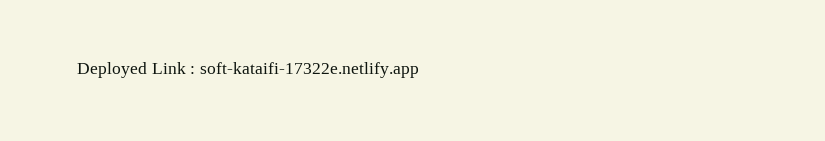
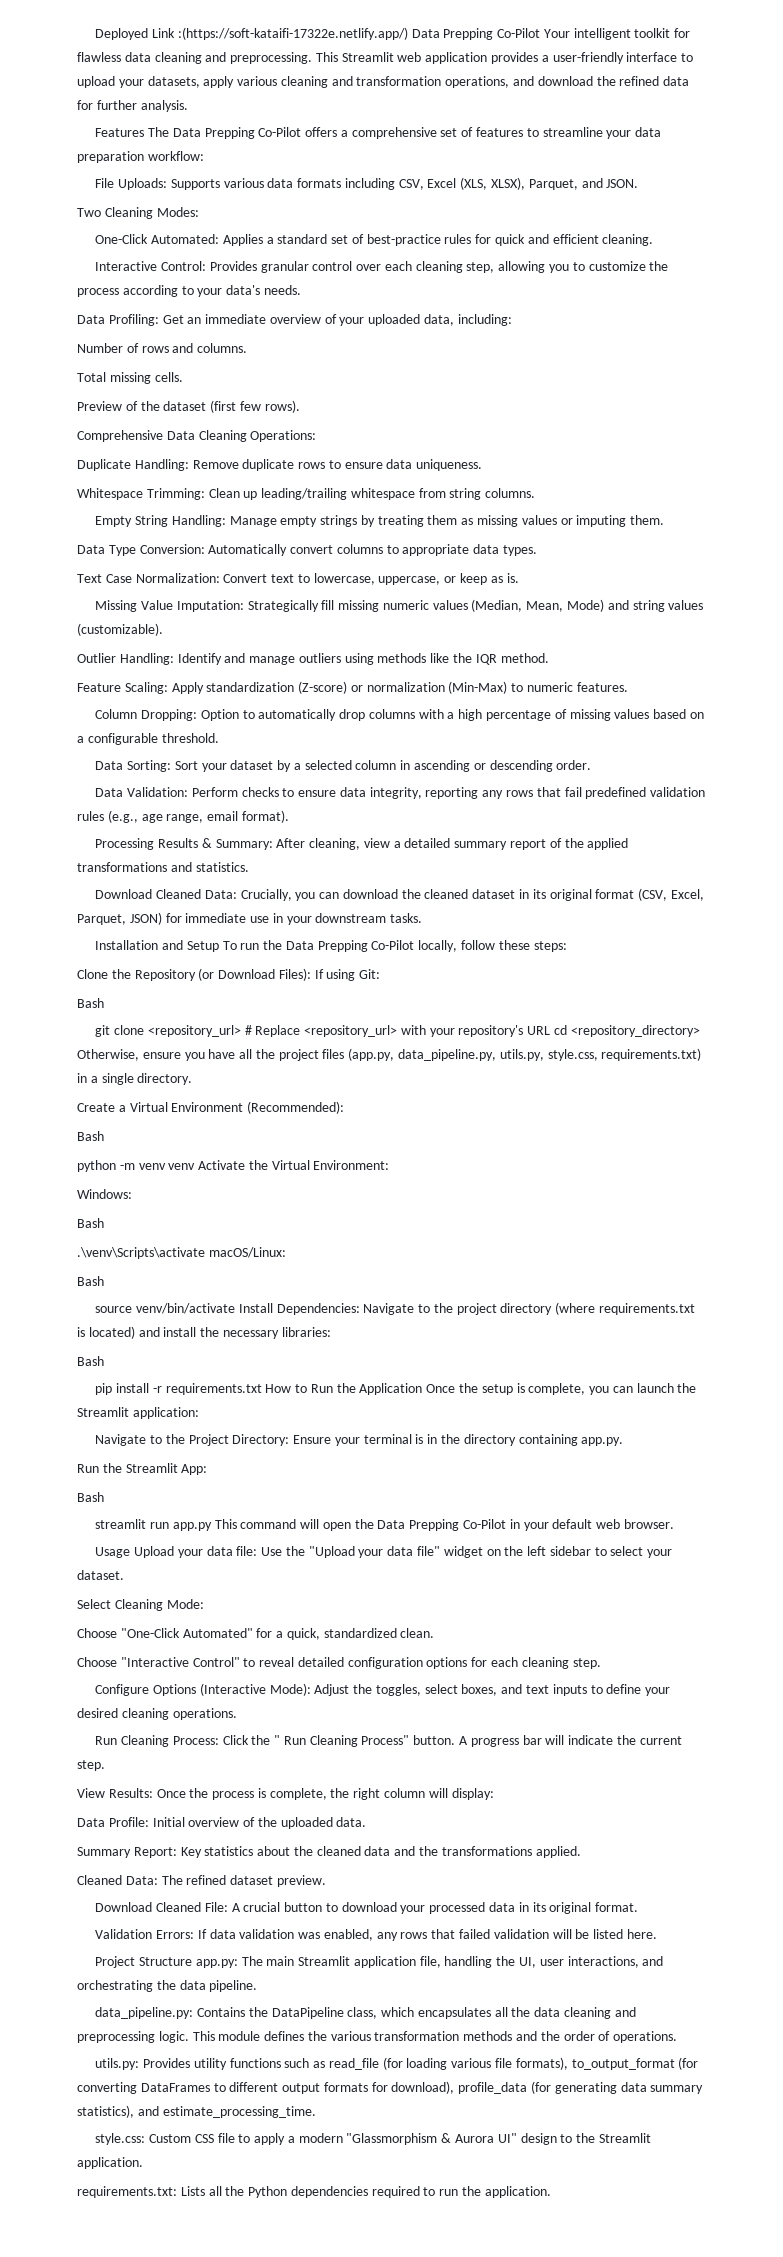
[190,62,420,78] : soft-kataifi-17322e.netlify.app -> [177,27,691,40] [77,52,694,64] [77,76,690,88] [77,100,188,112] [95,127,662,139] [77,151,204,163] [95,177,639,190] [77,207,199,219] [95,234,654,246] [95,261,669,273] [77,285,301,297] [77,314,512,326] [77,343,248,353] [77,372,183,384] [77,400,300,413] [77,430,317,442] [77,459,483,471] [77,488,536,500] [95,515,665,527] [77,544,538,556] [77,573,519,585] [95,599,704,612] [77,623,163,636] [77,653,549,665] [77,681,628,694] [95,709,704,721] [77,733,219,745] [95,760,592,772] [95,787,706,799] [77,810,289,823] [95,838,629,850] [77,862,249,872] [95,888,704,901] [77,912,423,925] [95,940,567,952] [77,968,381,981] [77,998,104,1008] [95,1025,700,1037] [77,1048,702,1061] [77,1073,193,1085] [77,1101,345,1114] [77,1131,104,1141] [77,1160,390,1172] [77,1189,132,1199] [77,1218,104,1228] [77,1247,286,1259] [77,1276,104,1286] [95,1302,696,1315] [77,1326,331,1339] [77,1356,104,1366] [95,1383,697,1395] [77,1407,199,1419] [95,1434,624,1446] [77,1463,208,1475] [77,1492,104,1502] [95,1519,674,1531] [95,1546,673,1558] [77,1570,124,1580] [77,1599,204,1611] [77,1628,435,1640] [77,1657,601,1669] [95,1683,671,1696] [77,1708,237,1720] [95,1735,682,1747] [77,1760,105,1771] [77,1788,494,1800] [77,1817,367,1829] [77,1846,581,1858] [77,1875,326,1887] [95,1902,639,1914] [95,1929,657,1941] [95,1956,664,1968] [77,1980,258,1992] [95,2007,636,2019] [77,2031,678,2043] [95,2057,699,2070] [77,2081,704,2094] [77,2105,316,2118] [95,2133,651,2145] [77,2157,143,2169] [77,2186,551,2198] :(https://soft-kataifi-17322e.netlify.app/) Data Prepping Co-Pilot Your intelligent toolkit for flawless data cleaning and preprocessing. This Streamlit web application provides a user-friendly interface to upload your datasets, apply various cleaning and transformation operations, and download the refined data for further analysis. // Features The Data Prepping Co-Pilot offers a comprehensive set of features to streamline your data preparation workflow: // File Uploads: Supports various data formats including CSV, Excel (XLS, XLSX), Parquet, and JSON. // Two Cleaning Modes: // One-Click Automated: Applies a standard set of best-practice rules for quick and efficient cleaning. // Interactive Control: Provides granular control over each cleaning step, allowing you to customize the process according to your data's needs. // Data Profiling: Get an immediate overview of your uploaded data, including: // Number of rows and columns. // Total missing cells. // Preview of the dataset (first few rows). // Comprehensive Data Cleaning Operations: // Duplicate Handling: Remove duplicate rows to ensure data uniqueness. // Whitespace Trimming: Clean up leading/trailing whitespace from string columns. // Empty String Handling: Manage empty strings by treating them as missing values or imputing them. // Data Type Conversion: Automatically convert columns to appropriate data types. // Text Case Normalization: Convert text to lowercase, uppercase, or keep as is. // Missing Value Imputation: Strategically fill missing numeric values (Median, Mean, Mode) and string values (customizable). // Outlier Handling: Identify and manage outliers using methods like the IQR method. // Feature Scaling: Apply standardization (Z-score) or normalization (Min-Max) to numeric features. // Column Dropping: Option to automatically drop columns with a high percentage of missing values based on a configurable threshold. // Data Sorting: Sort your dataset by a selected column in ascending or descending order. // Data Validation: Perform checks to ensure data integrity, reporting any rows that fail predefined validation rules (e.g., age range, email format). // Processing Results & Summary: After cleaning, view a detailed summary report of the applied transformations and statistics. // Download Cleaned Data: Crucially, you can download the cleaned dataset in its original format (CSV, Excel, Parquet, JSON) for immediate use in your downstream tasks. // Installation and Setup To run the Data Prepping Co-Pilot locally, follow these steps: // Clone the Repository (or Download Files): If using Git: // Bash // git clone <repository_url> # Replace <repository_url> with your repository's URL cd <repository_directory> Otherwise, ensure you have all the project files (app.py, data_pipeline.py, utils.py, style.css, requirements.txt) in a single directory. // Create a Virtual Environment (Recommended): // Bash // python -m venv venv Activate the Virtual Environment: // Windows: // Bash // .\venv\Scripts\activate macOS/Linux: // Bash // source venv/bin/activate Install Dependencies: Navigate to the project directory (where requirements.txt is located) and install the necessary libraries: // Bash // pip install -r requirements.txt How to Run the Application Once the setup is complete, you can launch the Streamlit application: // Navigate to the Project Directory: Ensure your terminal is in the directory containing app.py. // Run the Streamlit App: // Bash // streamlit run app.py This command will open the Data Prepping Co-Pilot in your default web browser. // Usage Upload your data file: Use the "Upload your data file" widget on the left sidebar to select your dataset. // Select Cleaning Mode: // Choose "One-Click Automated" for a quick, standardized clean. // Choose "Interactive Control" to reveal detailed configuration options for each cleaning step. // Configure Options (Interactive Mode): Adjust the toggles, select boxes, and text inputs to define your desired cleaning operations. // Run Cleaning Process: Click the " Run Cleaning Process" button. A progress bar will indicate the current step. // View Results: Once the process is complete, the right column will display: // Data Profile: Initial overview of the uploaded data. // Summary Report: Key statistics about the cleaned data and the transformations applied. // Cleaned Data: The refined dataset preview. // Download Cleaned File: A crucial button to download your processed data in its original format. // Validation Errors: If data validation was enabled, any rows that failed validation will be listed here. // Project Structure app.py: The main Streamlit application file, handling the UI, user interactions, and orchestrating the data pipeline. // data_pipeline.py: Contains the DataPipeline class, which encapsulates all the data cleaning and preprocessing logic. This module defines the various transformation methods and the order of operations. // utils.py: Provides utility functions such as read_file (for loading various file formats), to_output_format (for converting DataFrames to different output formats for download), profile_data (for generating data summary statistics), and estimate_processing_time. // style.css: Custom CSS file to apply a modern "Glassmorphism & Aurora UI" design to the Streamlit application. // requirements.txt: Lists all the Python dependencies required to run the application.

